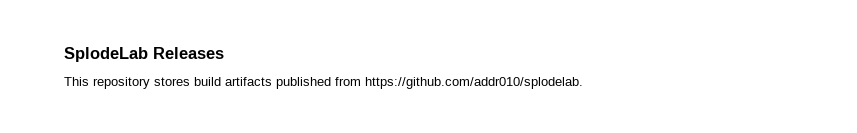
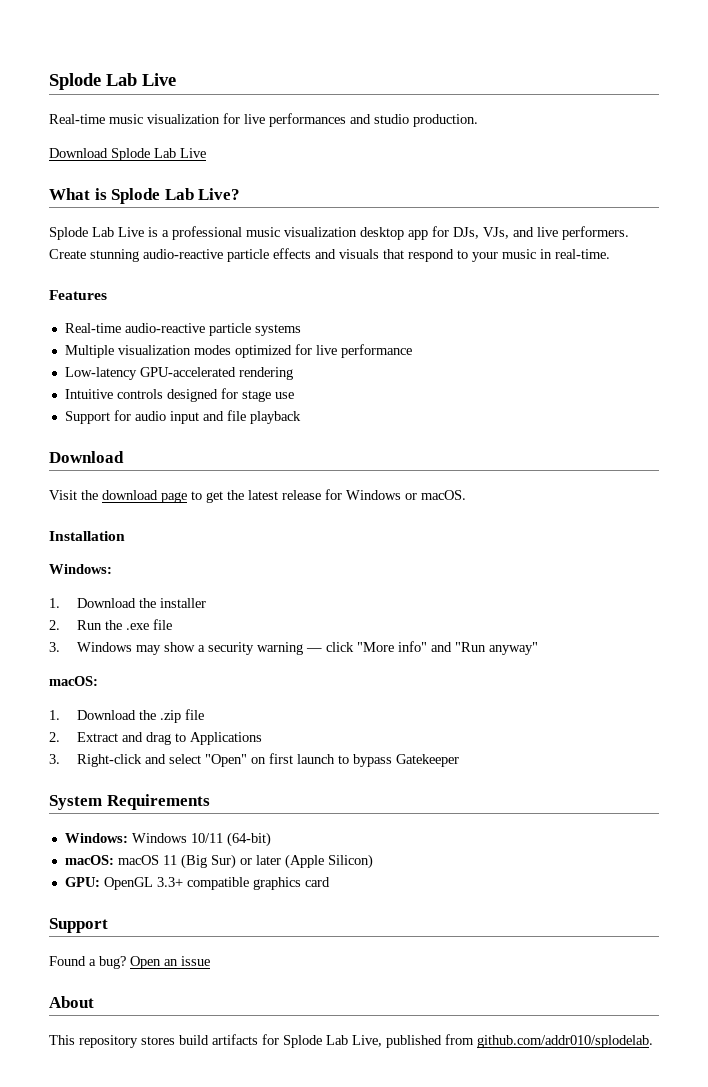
[64,47,224,62] SplodeLab Releases -> [49,73,176,90] [49,113,478,127] [49,148,206,161] [49,188,241,204] [49,226,629,240] [49,248,610,262] [49,290,107,300] [64,323,301,336] [64,344,412,358] [64,367,293,380] [64,388,294,402] [64,410,301,424] [49,451,124,463] [49,489,466,503] [49,531,125,541] [49,564,112,574] [49,598,207,608] [49,619,173,630] [49,641,539,655] [49,676,98,686] [49,709,205,723] [49,732,263,745] [49,753,460,767] [49,794,210,810] [64,832,271,847] [64,854,373,869] [64,877,330,890] [49,918,108,933] [49,956,210,969] [49,996,94,1008] Splode Lab Live // Real-time music visualization for live performances and studio production. // Download Splode Lab Live // What is Splode Lab Live? // Splode Lab Live is a professional music visualization desktop app for DJs, VJs, and live performers. Create stunning audio-reactive particle effects and visuals that respond to your music in real-time. // Features // Real-time audio-reactive particle systems // Multiple visualization modes optimized for live performance // Low-latency GPU-accelerated rendering // Intuitive controls designed for stage use // Support for audio input and file playback // Download // Visit the download page to get the latest release for Windows or macOS. // Installation // Windows: // 1. Download the installer // 2. Run the .exe file // 3. Windows may show a security warning — click "More info" and "Run anyway" // macOS: // 1. Download the .zip file // 2. Extract and drag to Applications // 3. Right-click and select "Open" on first launch to bypass Gatekeeper // System Requirements // Windows: Windows 10/11 (64-bit) // macOS: macOS 11 (Big Sur) or later (Apple Silicon) // GPU: OpenGL 3.3+ compatible graphics card // Support // Found a bug? Open an issue // About
(272, 81) none -> [262,1034,382,1048] for Splode Lab Live,
[365,77,583,89] https://github.com/addr010/splodelab. -> [477,1035,653,1048] github.com/addr010/splodelab.

